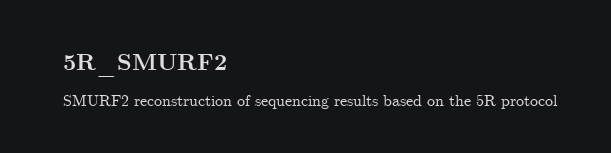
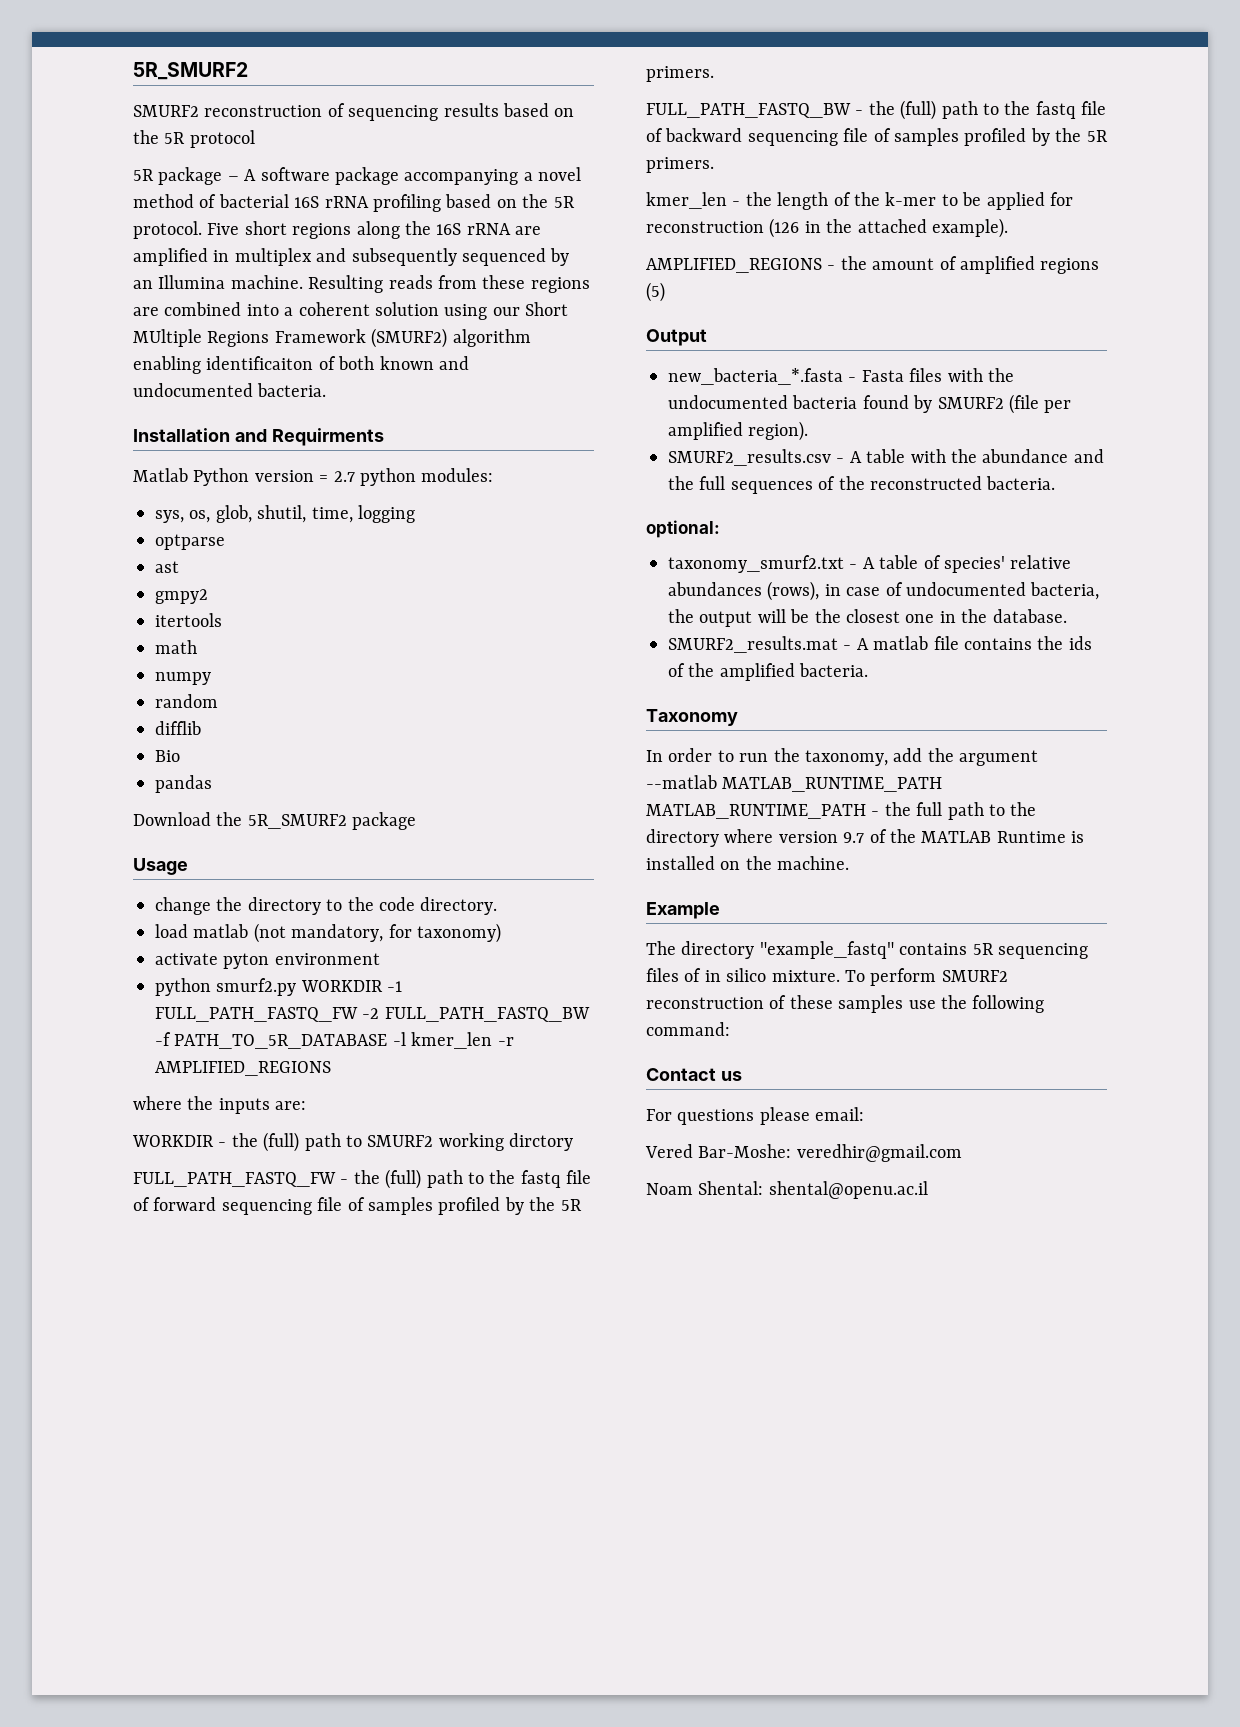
(558, 102) none -> [133,167,582,185] [133,194,575,212] [133,221,542,239] [133,248,570,266] [133,275,590,293] [133,302,569,320] [133,328,531,348] [133,356,469,374] [133,383,327,397] [133,428,384,446] [133,468,494,486] [155,505,415,523] [155,534,225,550] [155,561,179,573] [155,589,208,604] [155,613,222,627] [155,640,197,654] [155,672,211,685] [155,694,218,708] [155,721,201,735] [155,750,180,762] [155,775,212,793] [133,812,417,830] [133,858,188,875] [155,897,498,915] [155,923,501,943] [155,953,380,969] [155,978,403,996] [155,1007,590,1022] [155,1032,514,1049] [155,1061,331,1076] [133,1096,307,1114] [132,1132,574,1152] [133,1169,592,1189] [133,1197,582,1215] [646,66,714,82] [646,100,1107,120] [646,128,1108,146] [646,157,714,173] [646,192,1073,210] [646,218,1008,238] [646,256,1100,274] [646,282,665,302] [646,329,707,346] [668,368,1014,385] [668,394,1072,414] [668,421,809,441] [668,449,1104,466] [668,476,1056,494] [646,520,720,538] [668,555,1072,573] [668,581,1100,601] [668,609,1067,627] [668,636,1092,653] [668,663,869,681] [646,709,738,726] [646,748,1039,766] [646,775,943,792] [646,802,1037,820] [646,829,1085,847] [646,856,850,870] [646,902,720,919] [646,941,1088,959] [646,968,1008,986] [646,995,1045,1013] [646,1022,730,1036] [646,1068,742,1081] [646,1107,865,1125] [645,1144,962,1162] [646,1181,928,1199] // 5R package – A software package accompanying a novel method of bacterial 16S rRNA profiling based on the 5R protocol. Five short regions along the 16S rRNA are amplified in multiplex and subsequently sequenced by an Illumina machine. Resulting reads from these regions are combined into a coherent solution using our Short MUltiple Regions Framework (SMURF2) algorithm enabling identificaiton of both known and undocumented bacteria. // Installation and Requirments // Matlab Python version = 2.7 python modules: // sys, os, glob, shutil, time, logging // optparse // ast // gmpy2 // itertools // math // numpy // random // difflib // Bio // pandas // Download the 5R_SMURF2 package // Usage // change the directory to the code directory. // load matlab (not mandatory, for taxonomy) // activate pyton environment // python smurf2.py WORKDIR -1 FULL_PATH_FASTQ_FW -2 FULL_PATH_FASTQ_BW -f PATH_TO_5R_DATABASE -l kmer_len -r AMPLIFIED_REGIONS // where the inputs are: // WORKDIR - the (full) path to SMURF2 working dirctory // FULL_PATH_FASTQ_FW - the (full) path to the fastq file of forward sequencing file of samples profiled by the 5R primers. // FULL_PATH_FASTQ_BW - the (full) path to the fastq file of backward sequencing file of samples profiled by the 5R primers. // kmer_len - the length of the k-mer to be applied for reconstruction (126 in the attached example). // AMPLIFIED_REGIONS - the amount of amplified regions (5) // Output // new_bacteria_*.fasta - Fasta files with the undocumented bacteria found by SMURF2 (file per amplified region). // SMURF2_results.csv - A table with the abundance and the full sequences of the reconstructed bacteria. // optional: // taxonomy_smurf2.txt - A table of species' relative abundances (rows), in case of undocumented bacteria, the output will be the closest one in the database. // SMURF2_results.mat - A matlab file contains the ids of the amplified bacteria. // Taxonomy // In order to run the taxonomy, add the argument --matlab MATLAB_RUNTIME_PATH MATLAB_RUNTIME_PATH - the full path to the directory where version 9.7 of the MATLAB Runtime is installed on the machine. // Example // The directory "example_fastq" contains 5R sequencing files of in silico mixture. To perform SMURF2 reconstruction of these samples use the following command: // Contact us // For questions please email: // Vered Bar-Moshe: veredhir@gmail.com // Noam Shental: shental@openu.ac.il

